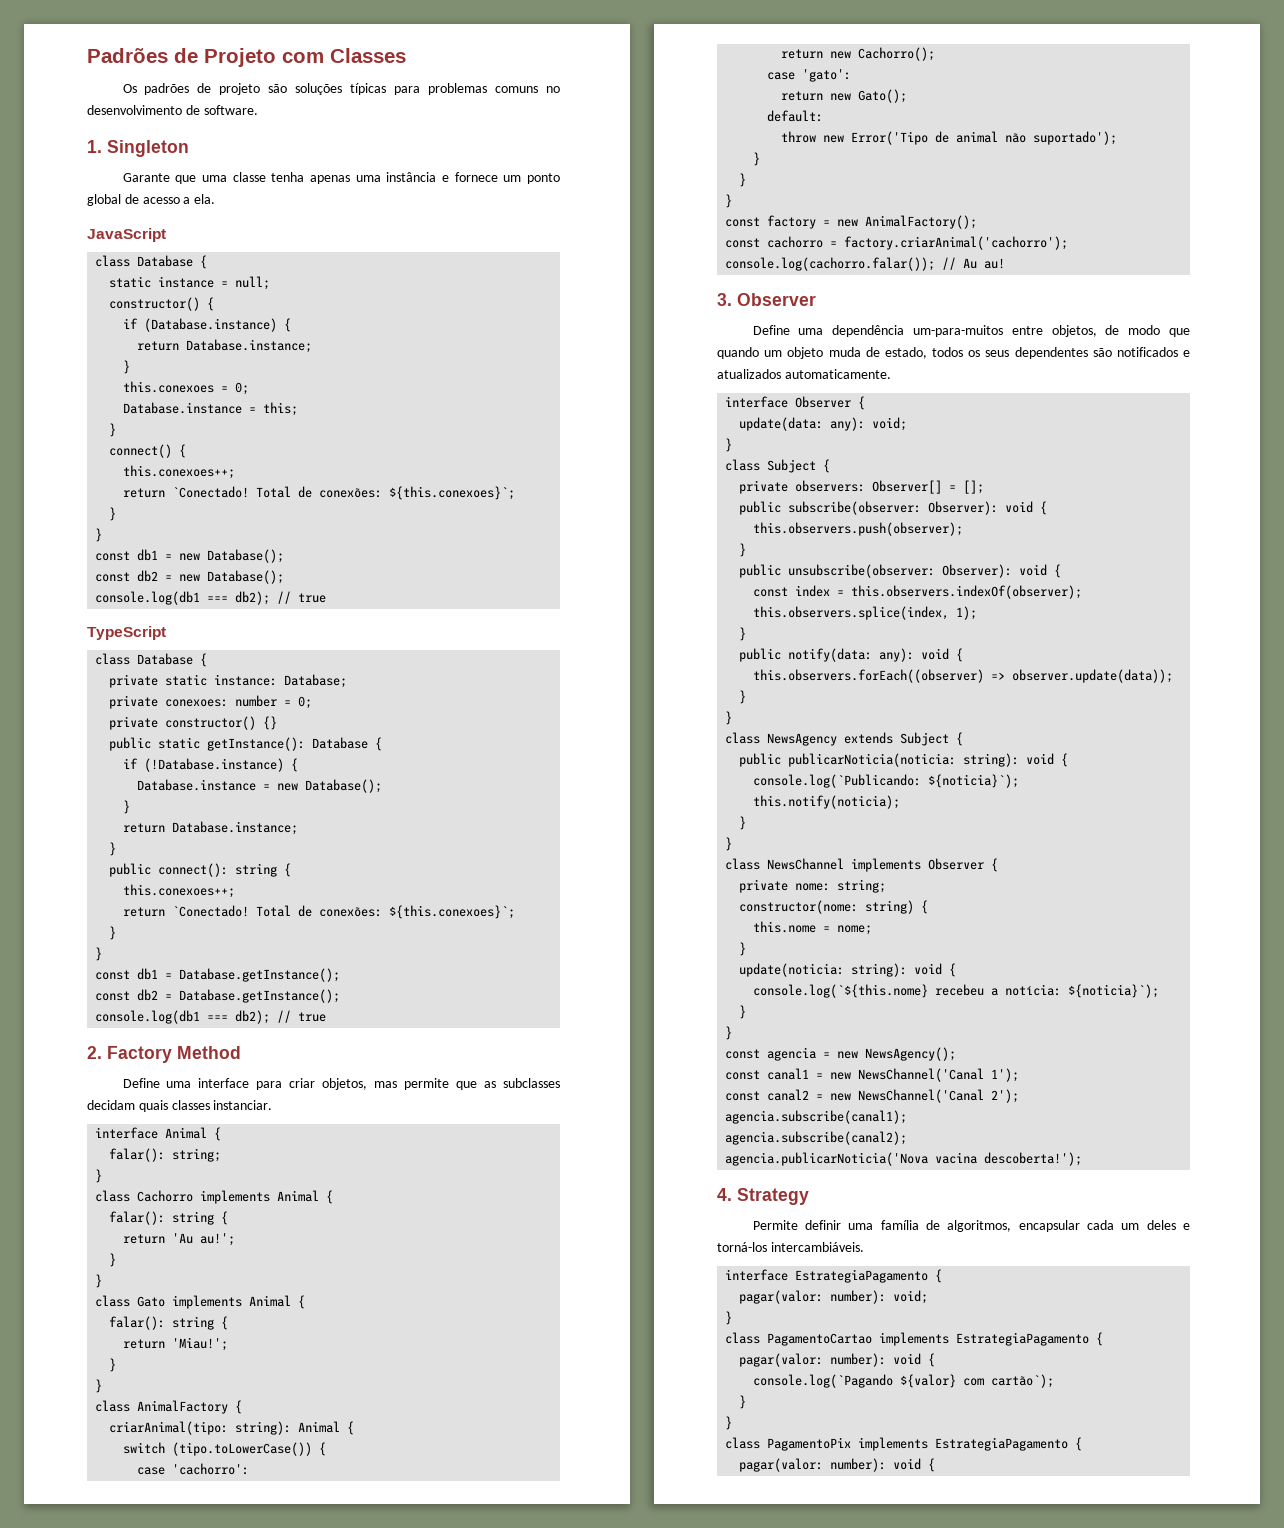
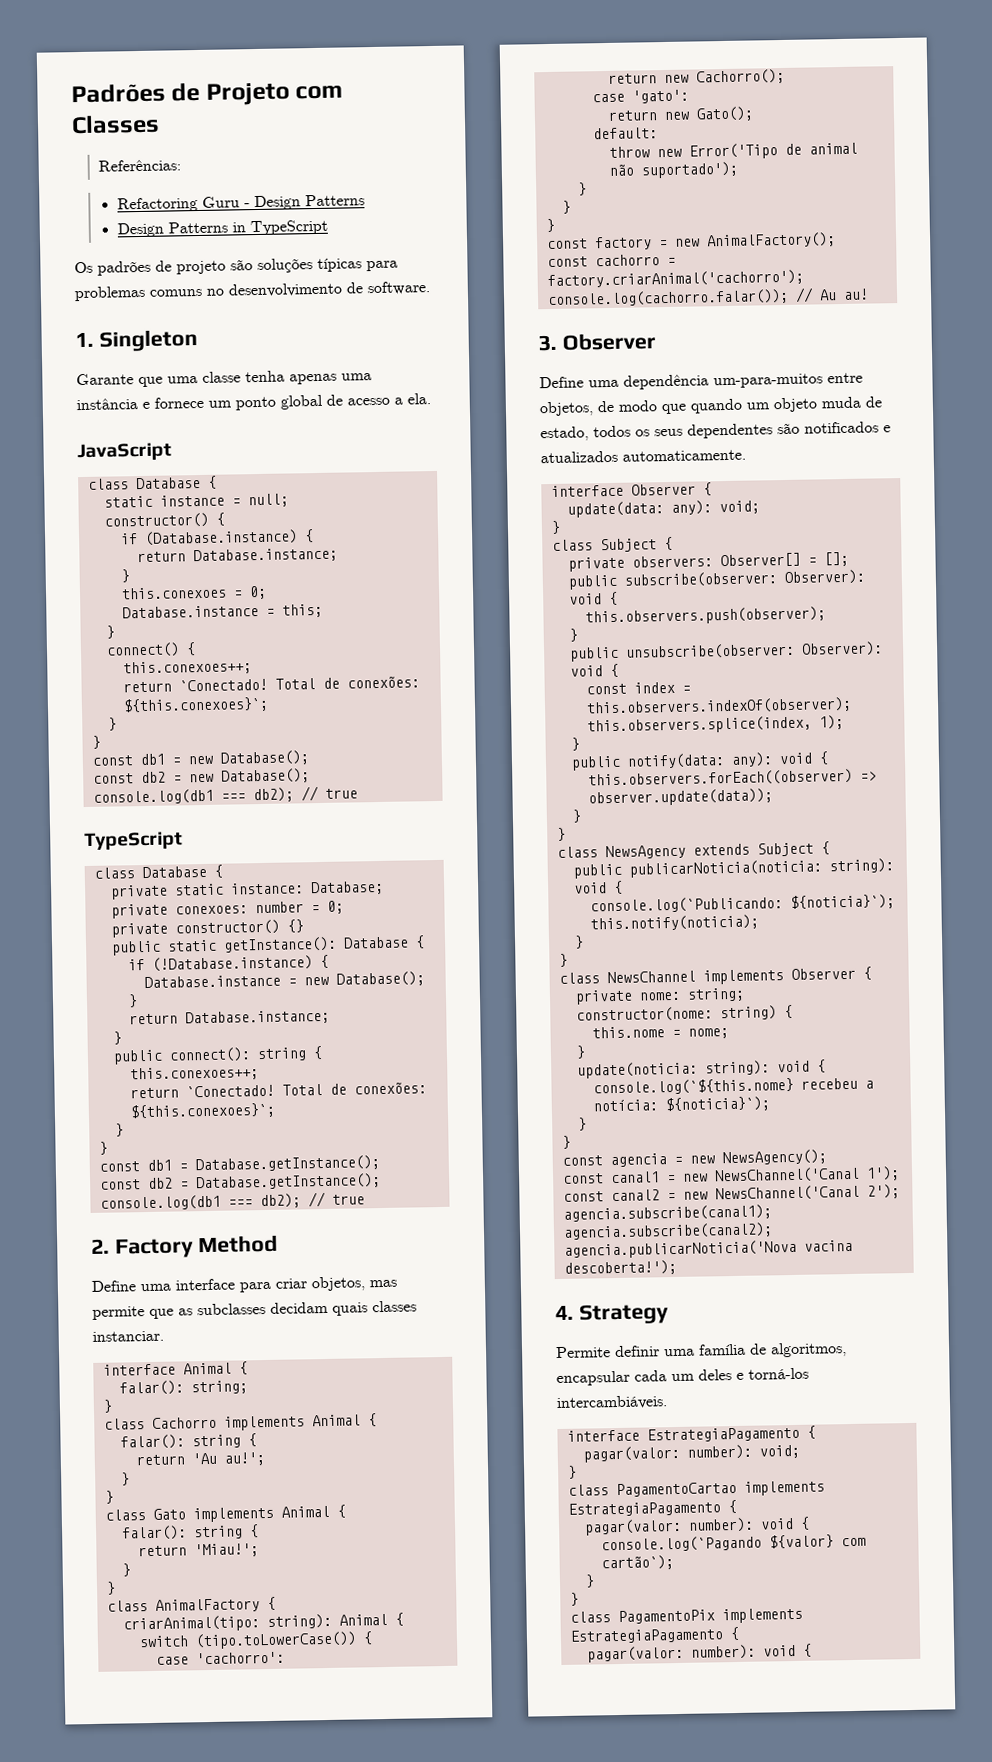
(406, 55) none -> [98,159,182,172] [116,194,365,213] [116,219,328,238] // Referências: // Refactoring Guru - Design Patterns // Design Patterns in TypeScript

